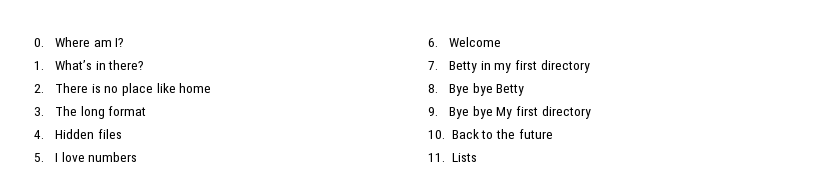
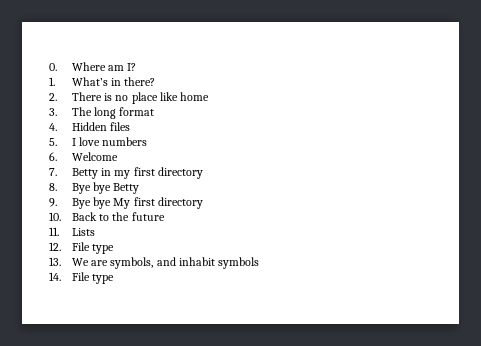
(477, 157) none -> [49,242,115,254] [49,257,260,269] [49,272,115,284] // 12. File type // 13. We are symbols, and inhabit symbols // 14. File type

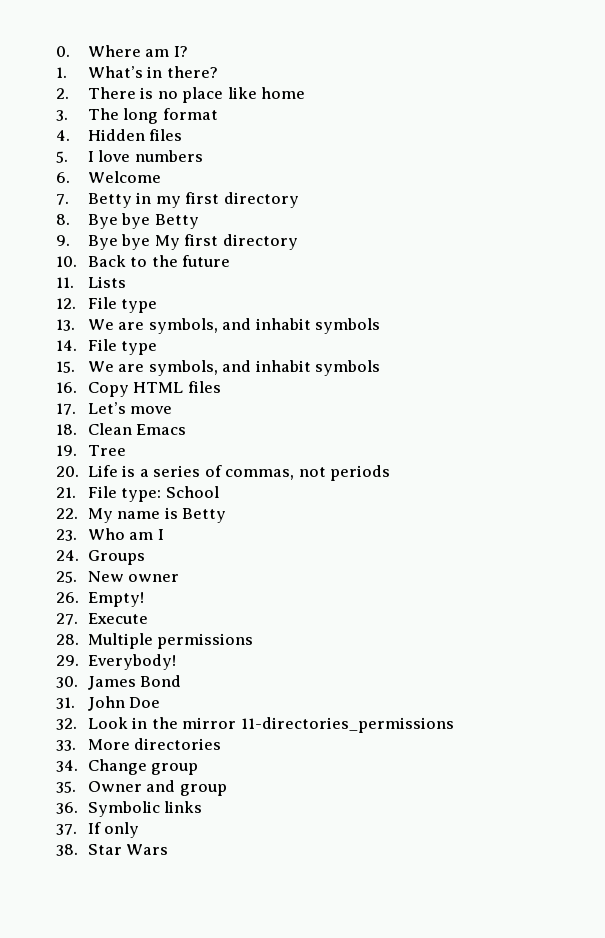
(115, 279) none -> [56,360,381,376] [56,381,221,397] [56,402,173,415] [56,423,187,435] [56,445,127,456] [56,465,391,481] [56,486,219,502] [56,507,227,523] [56,528,164,541] [56,550,146,565] [56,571,180,583] [56,592,145,607] [56,613,149,625] [56,633,254,649] [56,654,177,670] [56,675,182,690] [56,696,161,711] [56,717,454,733] [56,738,222,751] [56,759,199,775] [56,780,227,796] [56,801,203,817] [56,822,140,838] [56,844,169,856] // 15. We are symbols, and inhabit symbols // 16. Copy HTML files // 17. Let’s move // 18. Clean Emacs // 19. Tree // 20. Life is a series of commas, not periods // 21. File type: School // 22. My name is Betty // 23. Who am I // 24. Groups // 25. New owner // 26. Empty! // 27. Execute // 28. Multiple permissions // 29. Everybody! // 30. James Bond // 31. John Doe // 32. Look in the mirror 11-directories_permissions // 33. More directories // 34. Change group // 35. Owner and group // 36. Symbolic links // 37. If only // 38. Star Wars

